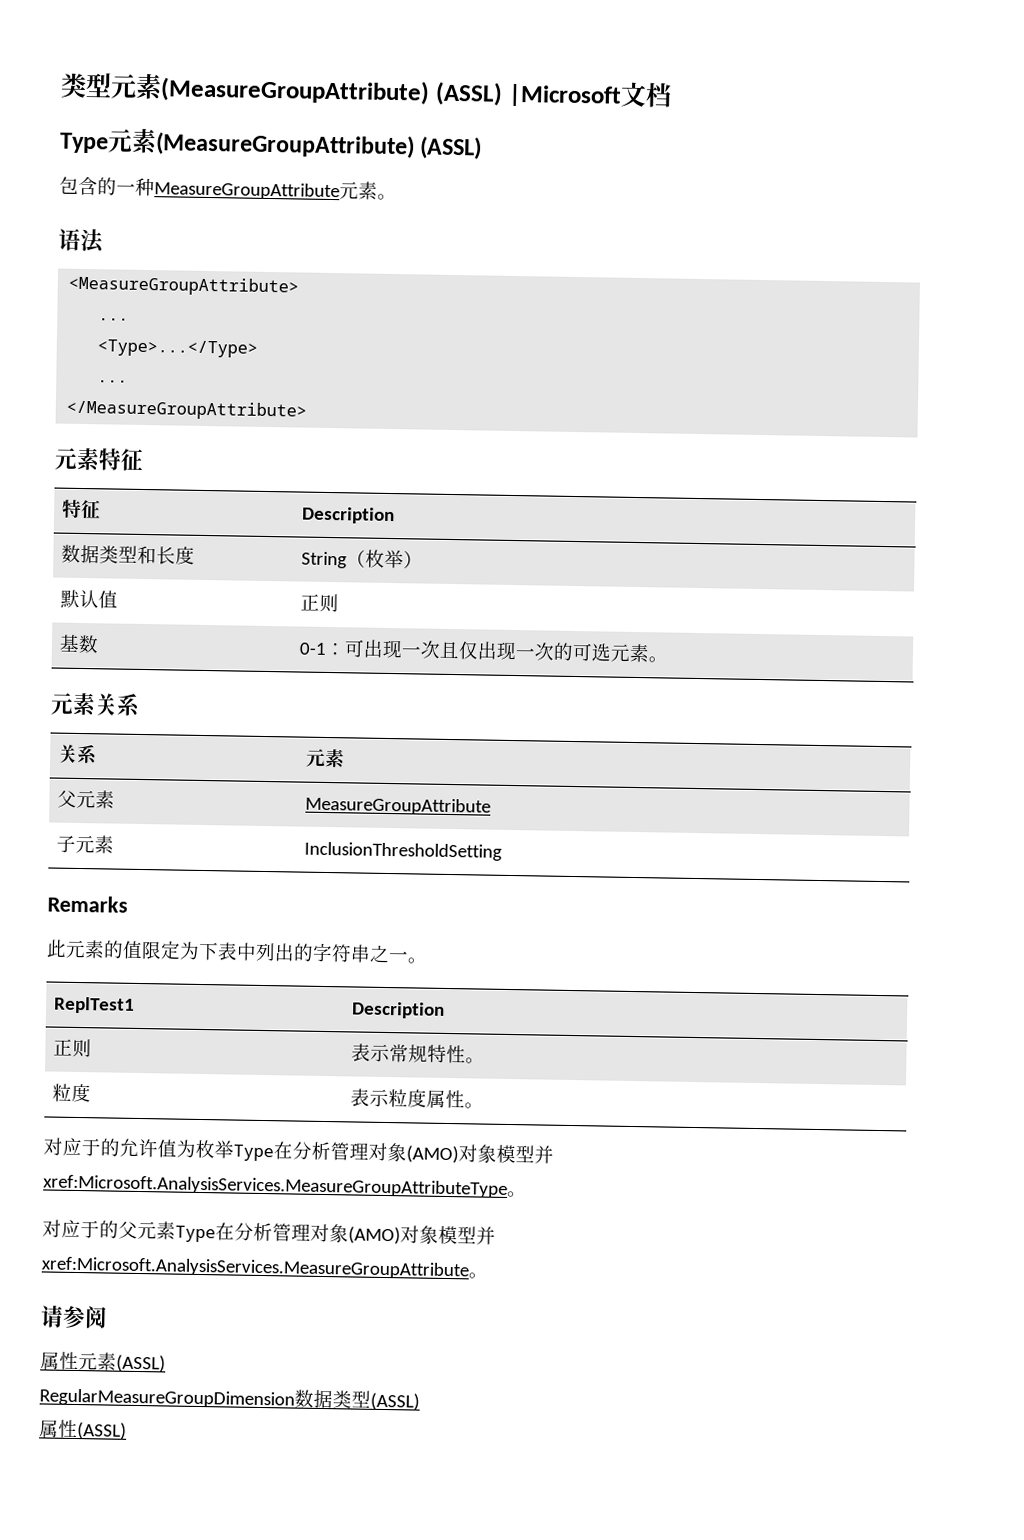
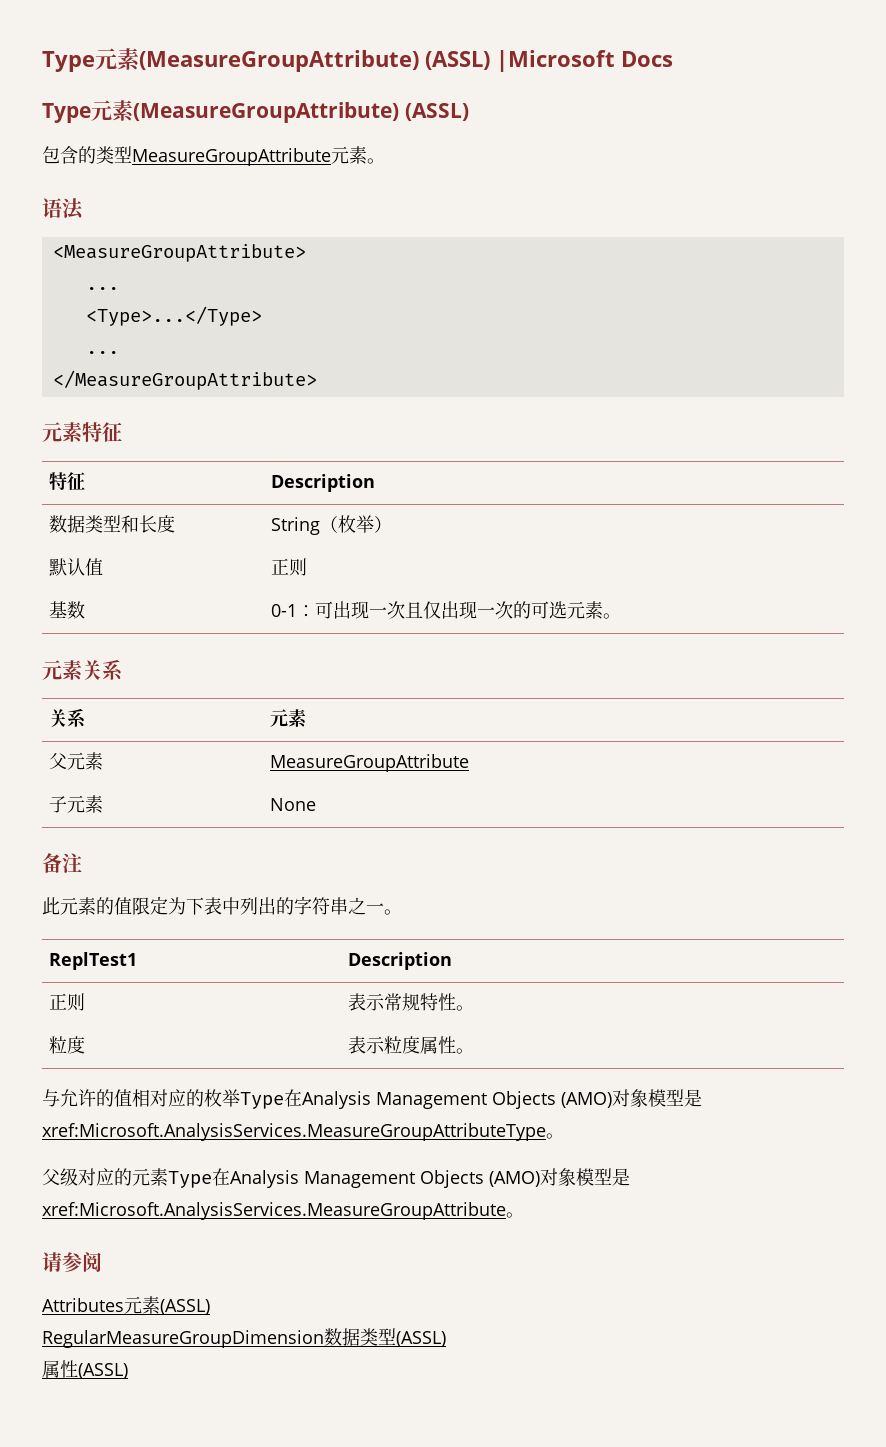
[60,72,112,98] 类型 -> [42,51,95,72] Type
[619,81,672,108] 文档 -> [621,51,673,67] Docs
[116,177,155,197] 一种 -> [96,146,132,164] 类型
[303,841,502,861] [47,895,128,913] InclusionThresholdSetting // Remarks -> [270,798,317,811] [42,853,82,873] None // 备注
[43,1137,554,1164] 对应于的允许值为枚举Type在分析管理对象(AMO)对象模型并 -> [42,1089,702,1109] 与允许的值相对应的枚举Type在Analysis Management Objects (AMO)对象模型是
[42,1219,496,1245] 对应于的父元素Type在分析管理对象(AMO)对象模型并 -> [42,1168,630,1188] 父级对应的元素Type在Analysis Management Objects (AMO)对象模型是
[40,1351,79,1371] 属性 -> [42,1298,124,1312] Attributes

